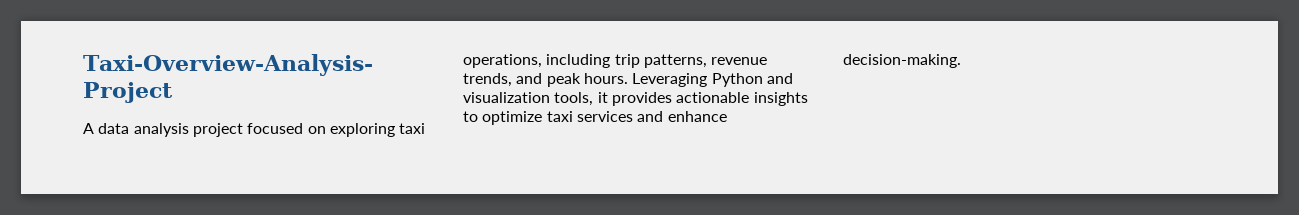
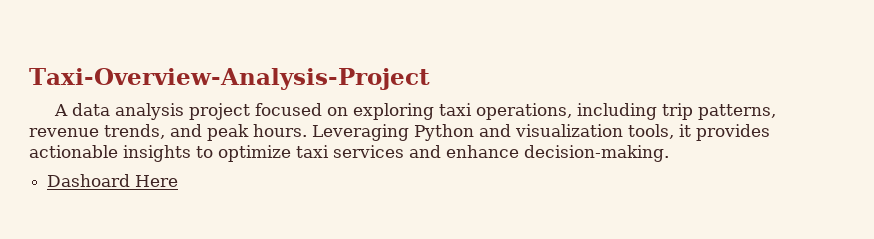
(961, 61) none -> [47,174,179,187] // Dashoard Here

